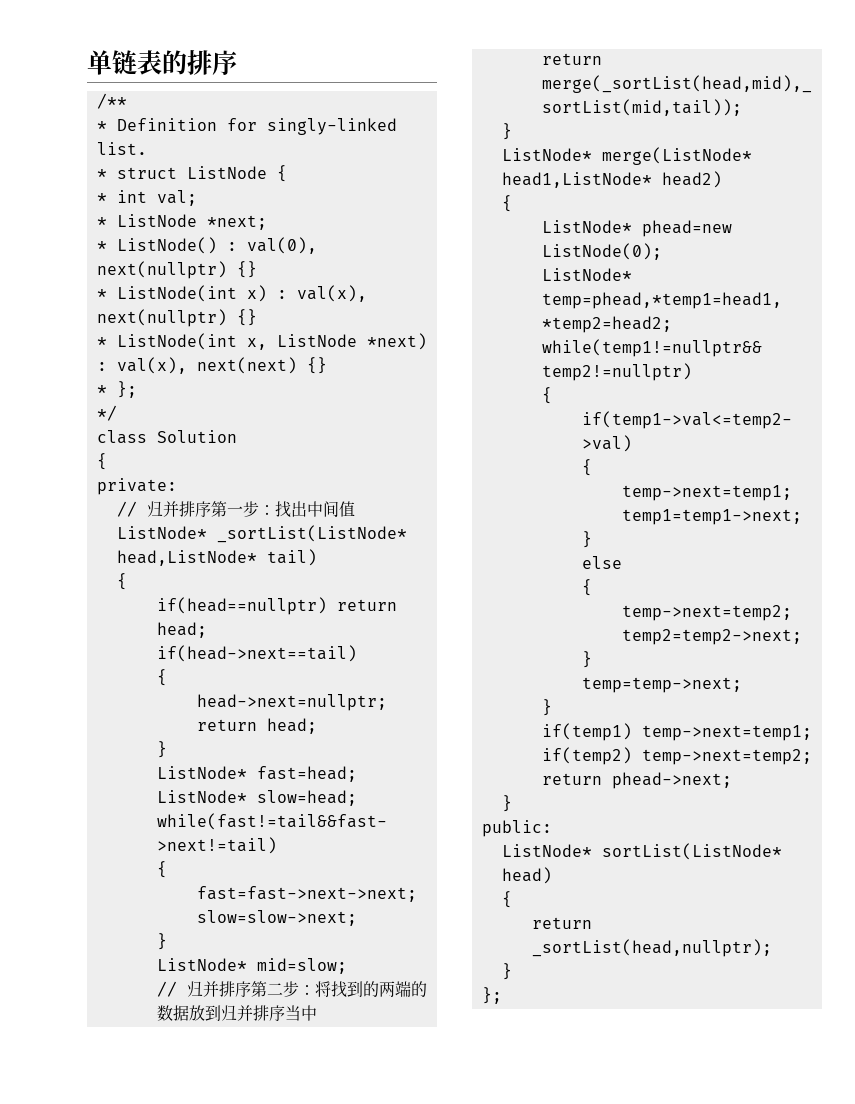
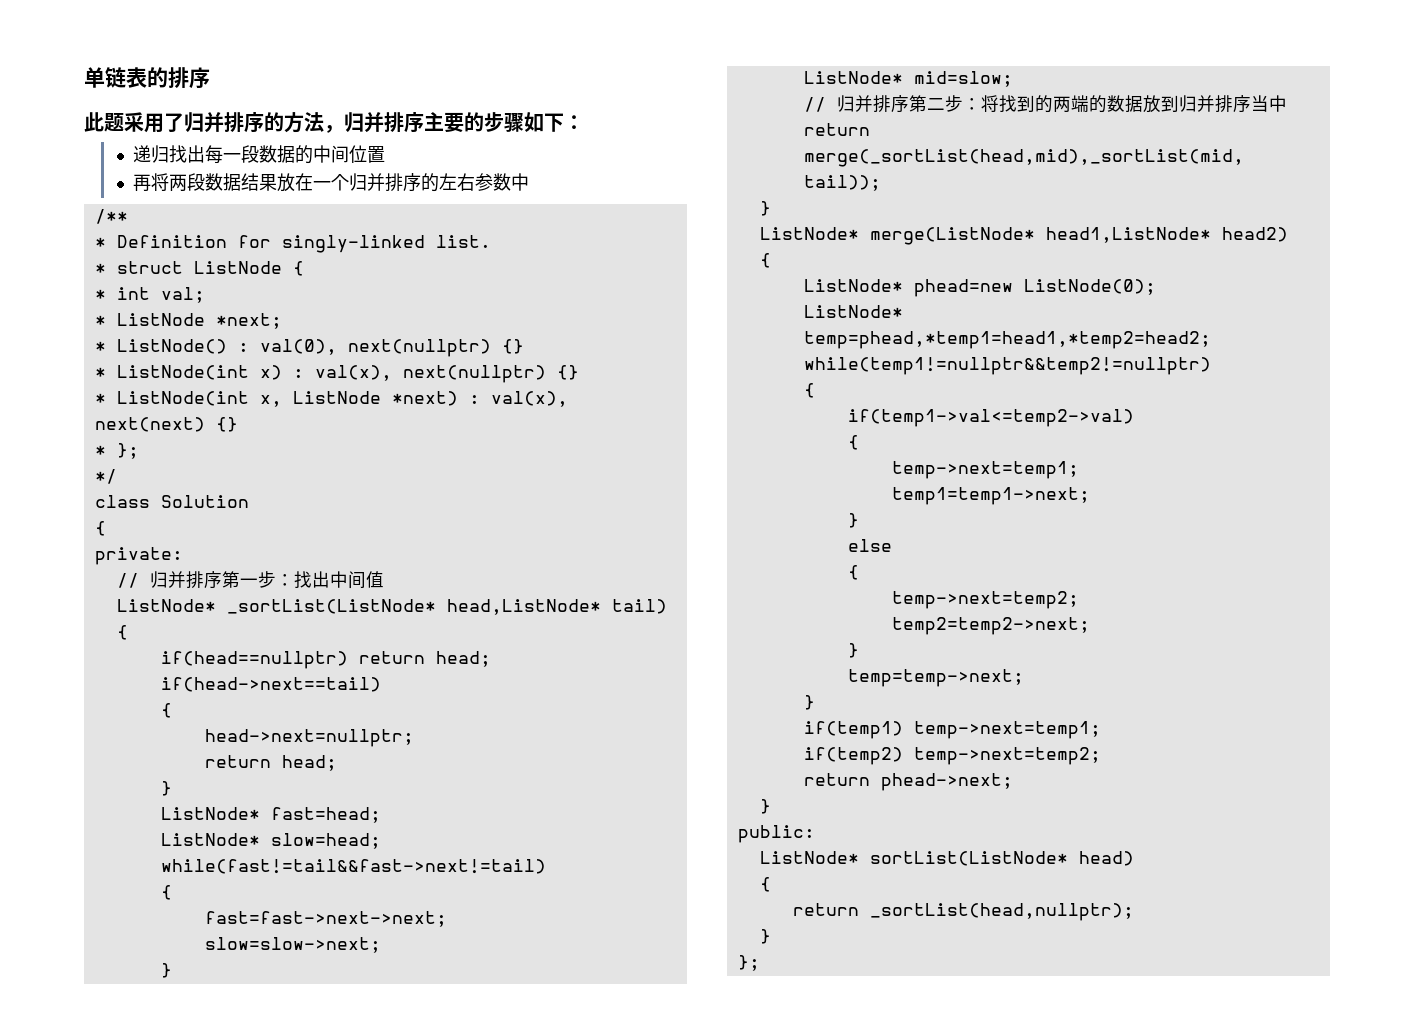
(237, 62) none -> [84,112,584,133] [133,145,386,164] [133,173,530,192] // 此题采用了归并排序的方法，归并排序主要的步骤如下： // 递归找出每一段数据的中间位置 // 再将两段数据结果放在一个归并排序的左右参数中

